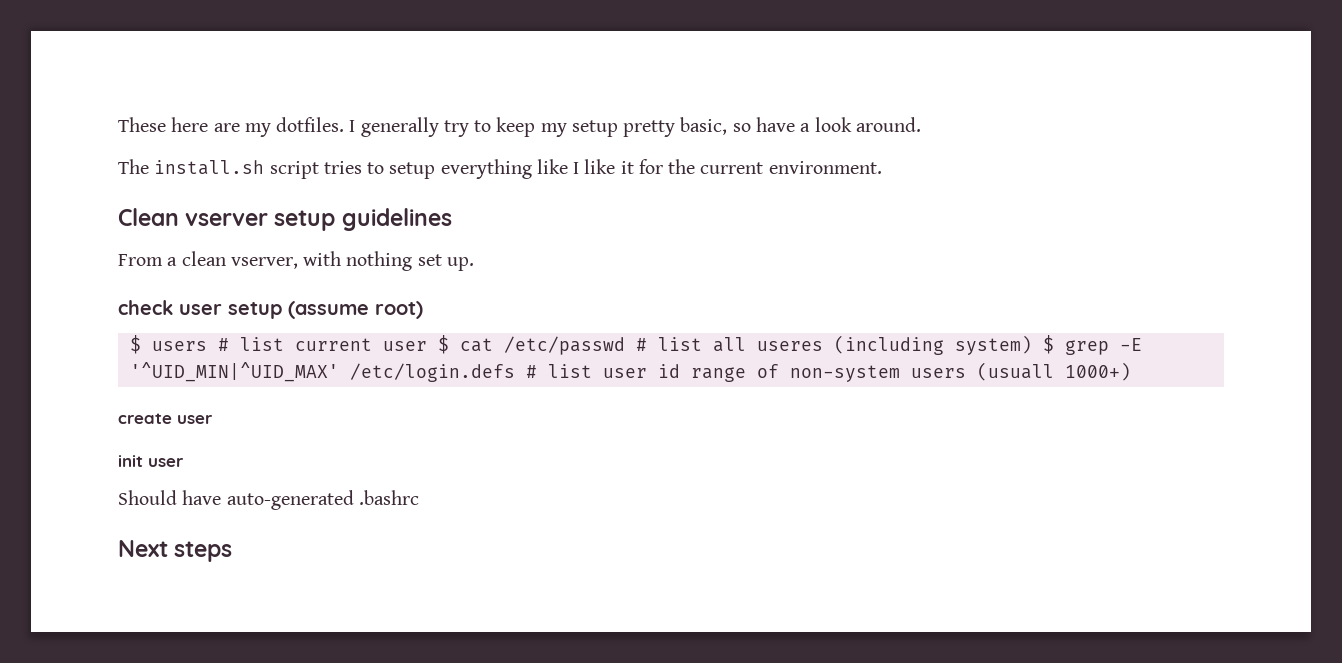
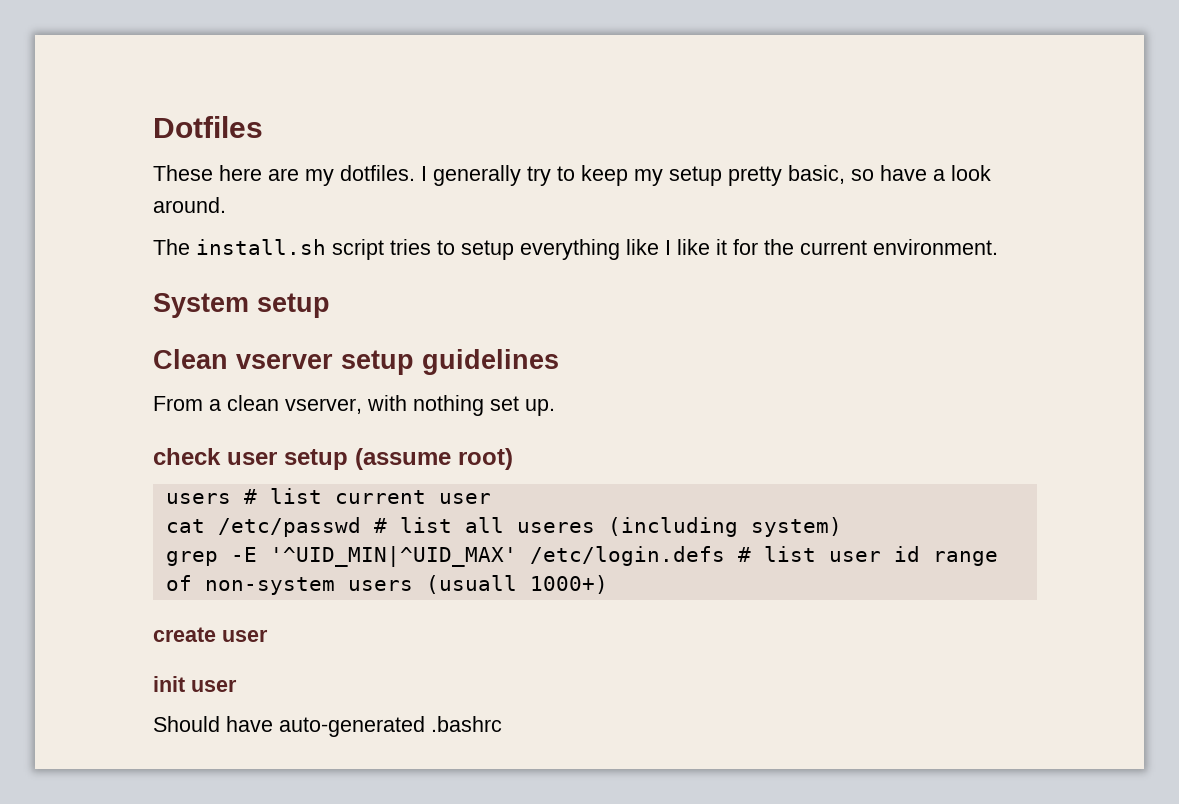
(118, 124) none -> [153,116,263,138] Dotfiles //
(882, 167) none -> [153,293,330,318] // System setup
[129,335,141,354] $ -> (513, 459) none
[437,335,449,354] $ -> (491, 498) //
[1042,335,1054,354] $ -> (842, 527) //
[118,540,233,562] // Next steps -> (502, 724) none

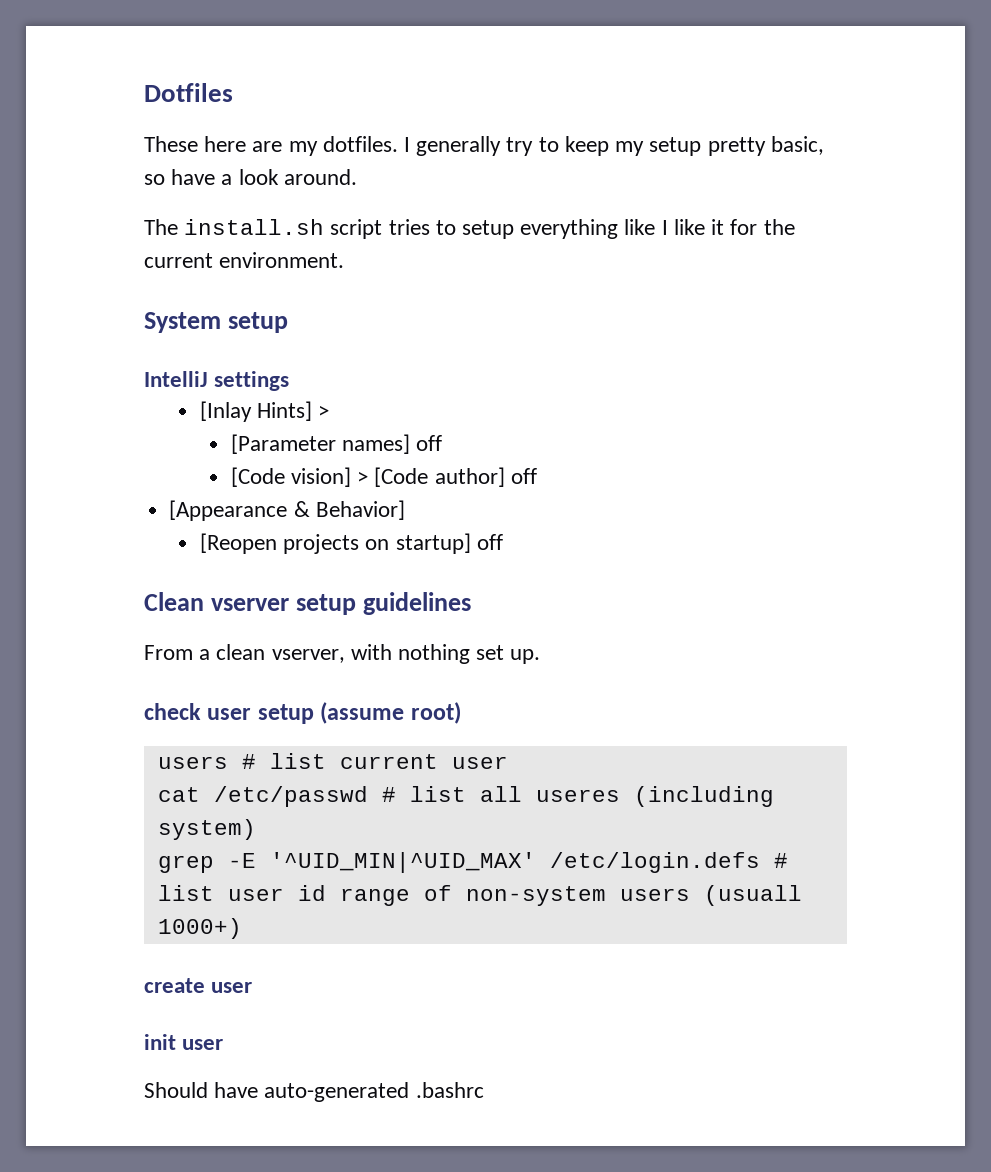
(330, 305) none -> [144,371,290,391] [199,401,330,422] [230,434,443,454] [230,467,537,487] [169,500,405,521] [199,533,503,554] // IntelliJ settings // [Inlay Hints] > // [Parameter names] off // [Code vision] > [Code author] off // [Appearance & Behavior] // [Reopen projects on startup] off

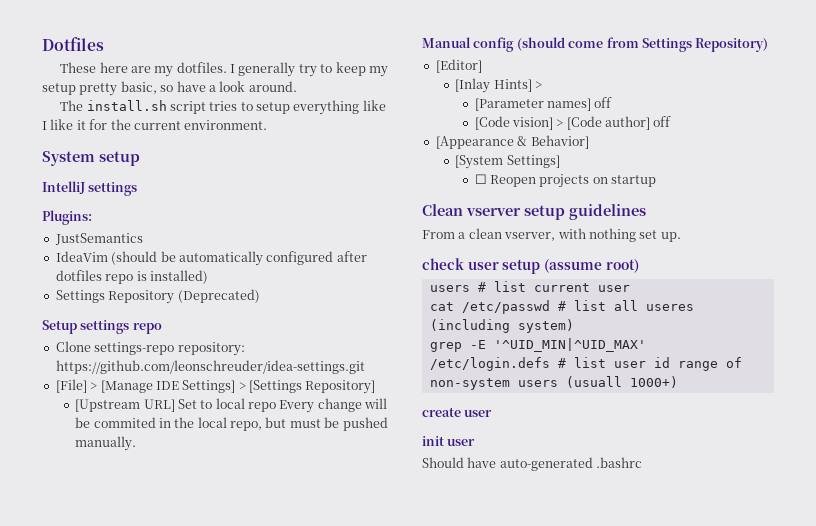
(290, 381) none -> [42,210,92,225] [54,233,143,245] [55,251,367,266] [55,270,208,284] [55,289,260,304] [42,320,162,334] [55,341,245,356] [55,360,365,374] [55,379,376,394] [75,398,388,413] [75,417,388,431] [75,436,137,451] [422,37,769,52] [435,59,482,73] // Plugins: // JustSemantics // IdeaVim (should be automatically configured after dotfiles repo is installed) // Settings Repository (Deprecated) // Setup settings repo // Clone settings-repo repository: https://github.com/leonschreuder/idea-settings.git // [File] > [Manage IDE Settings] > [Settings Repository] // [Upstream URL] Set to local repo Every change will be commited in the local repo, but must be pushed manually. // Manual config (should come from Settings Repository) // [Editor]
[199,533,503,554] [Reopen projects on startup] off -> [455,155,560,169] [474,174,657,188] [System Settings] // ☐ Reopen projects on startup

